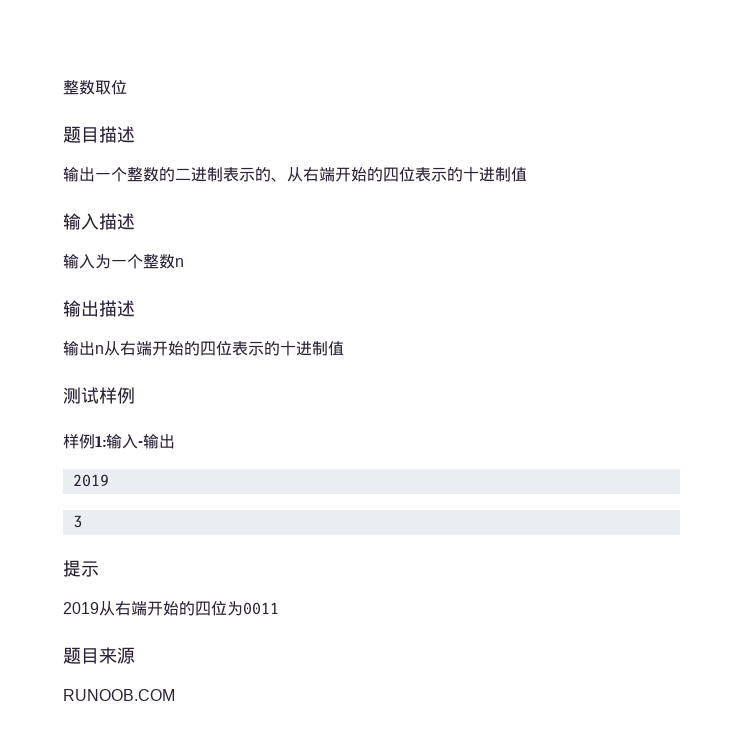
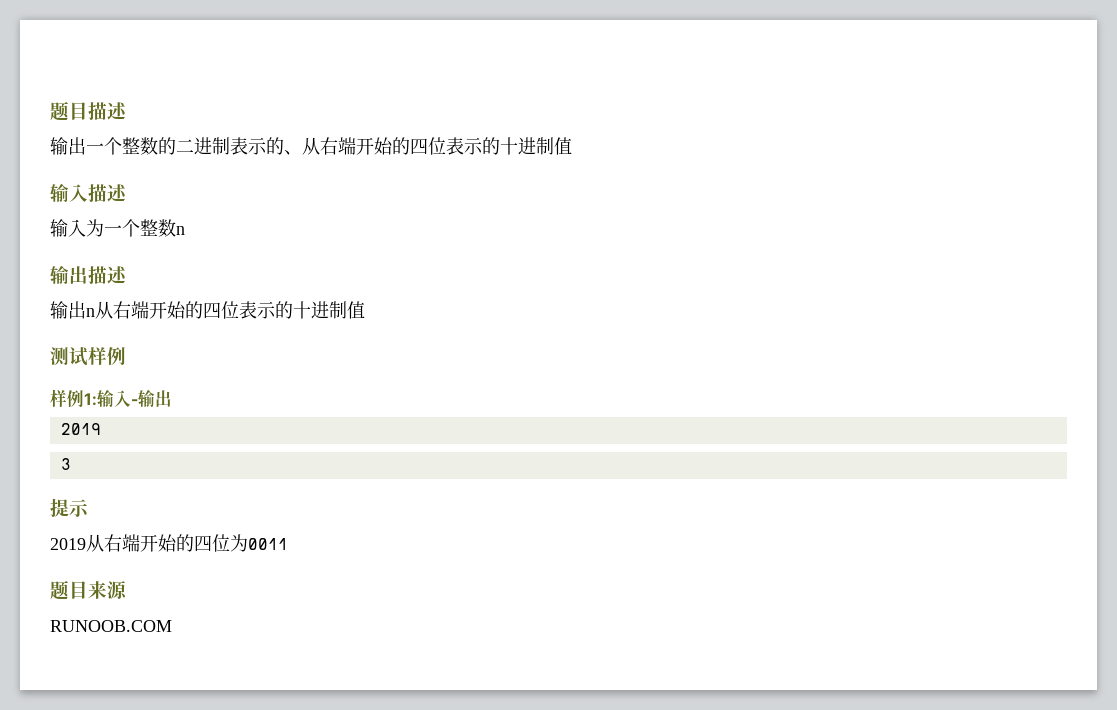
[63,80,127,95] 整数取位 // -> (50, 111) none

